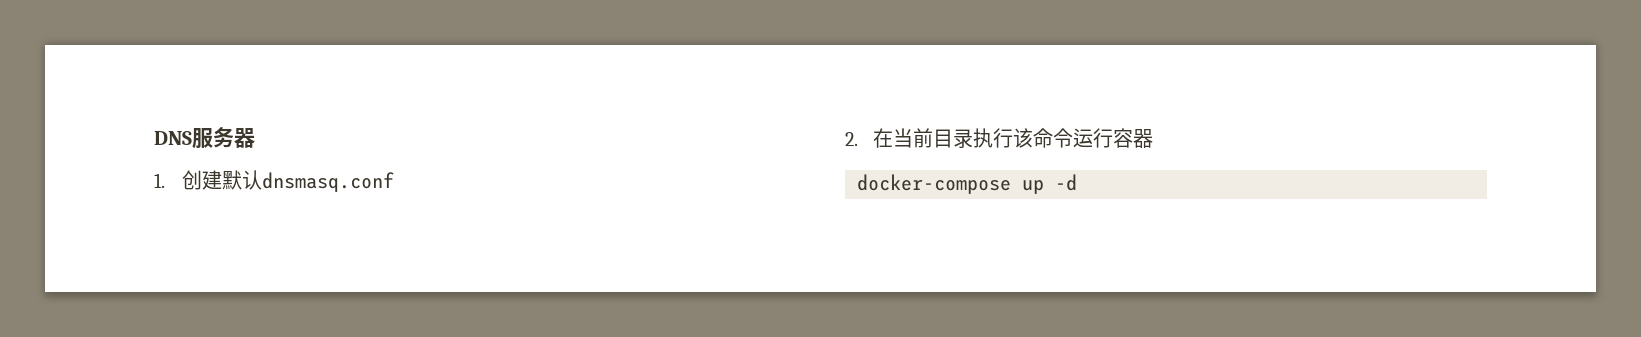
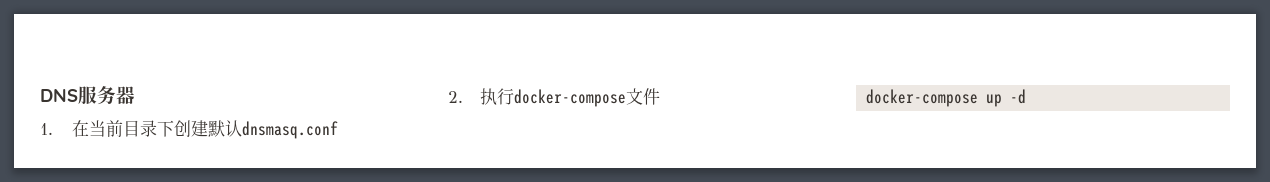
(165, 180) none -> [71,120,174,137] 在当前目录下
[873,128,1154,148] 在当前目录执行该命令运行容器 -> [479,88,660,107] 执行docker-compose文件

